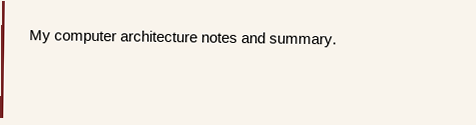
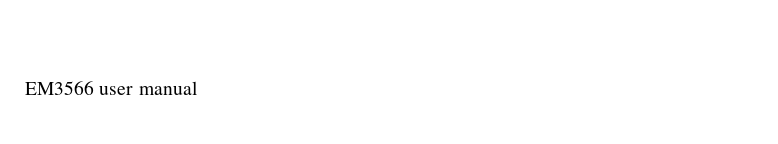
[29,30,338,48] My computer architecture notes and summary. -> [25,81,197,95] EM3566 user manual

